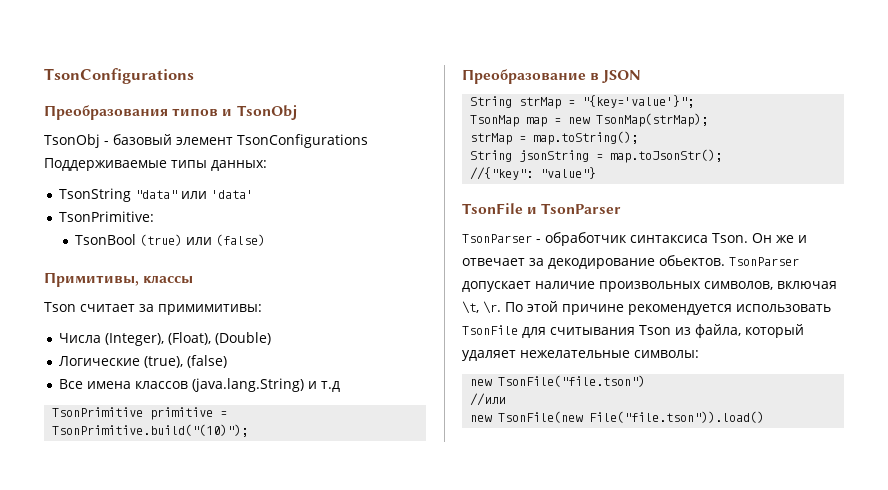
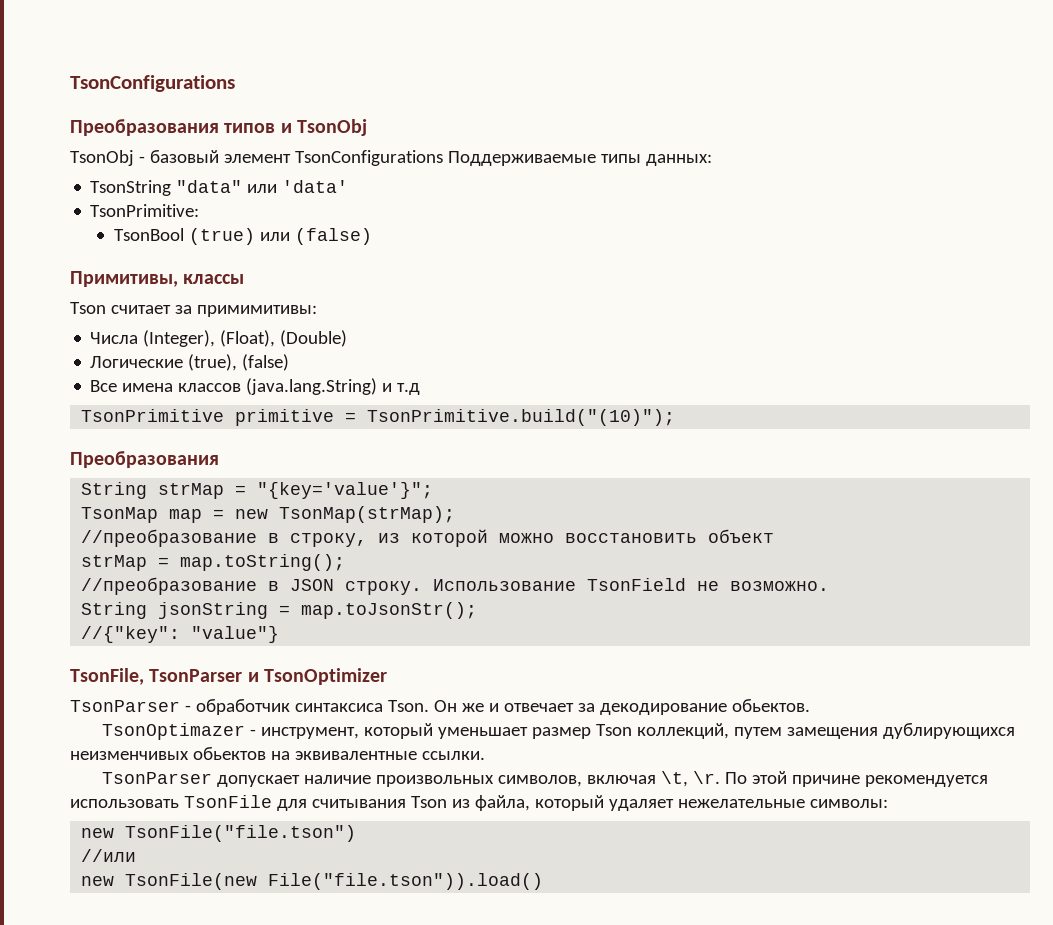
[462,69,642,84] Преобразование в JSON -> [70,451,219,468] Преобразования
[470,131,639,145] strMap = map.toString(); -> [81,529,775,547] [81,554,346,571] [81,577,830,595] //преобразование в строку, из которой можно восстановить объект // strMap = map.toString(); // //преобразование в JSON строку. Использование TsonField не возможно.
[462,203,622,214] TsonFile и TsonParser -> [70,668,387,685] TsonFile, TsonParser и TsonOptimizer
(725, 260) none -> [101,723,1015,740] [70,747,485,760] // TsonOptimazer - инструмент, который уменьшает размер Tson коллекций, путем замещения дублирующихся неизменчивых обьектов на эквивалентные ссылки. //

